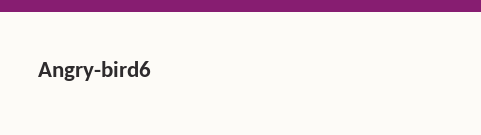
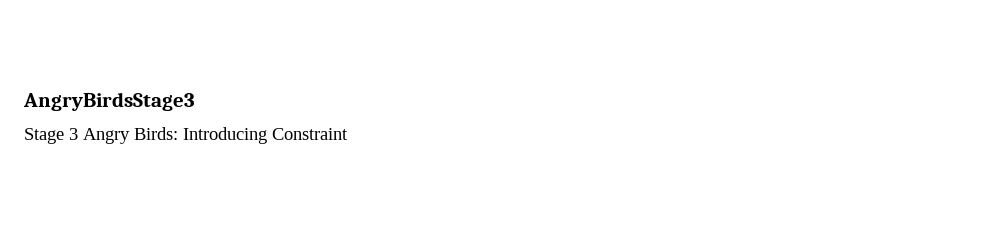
[38,61,151,81] Angry-bird6 -> [23,92,195,111] [24,127,348,144] AngryBirdsStage3 // Stage 3 Angry Birds: Introducing Constraint

